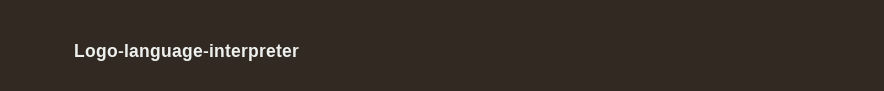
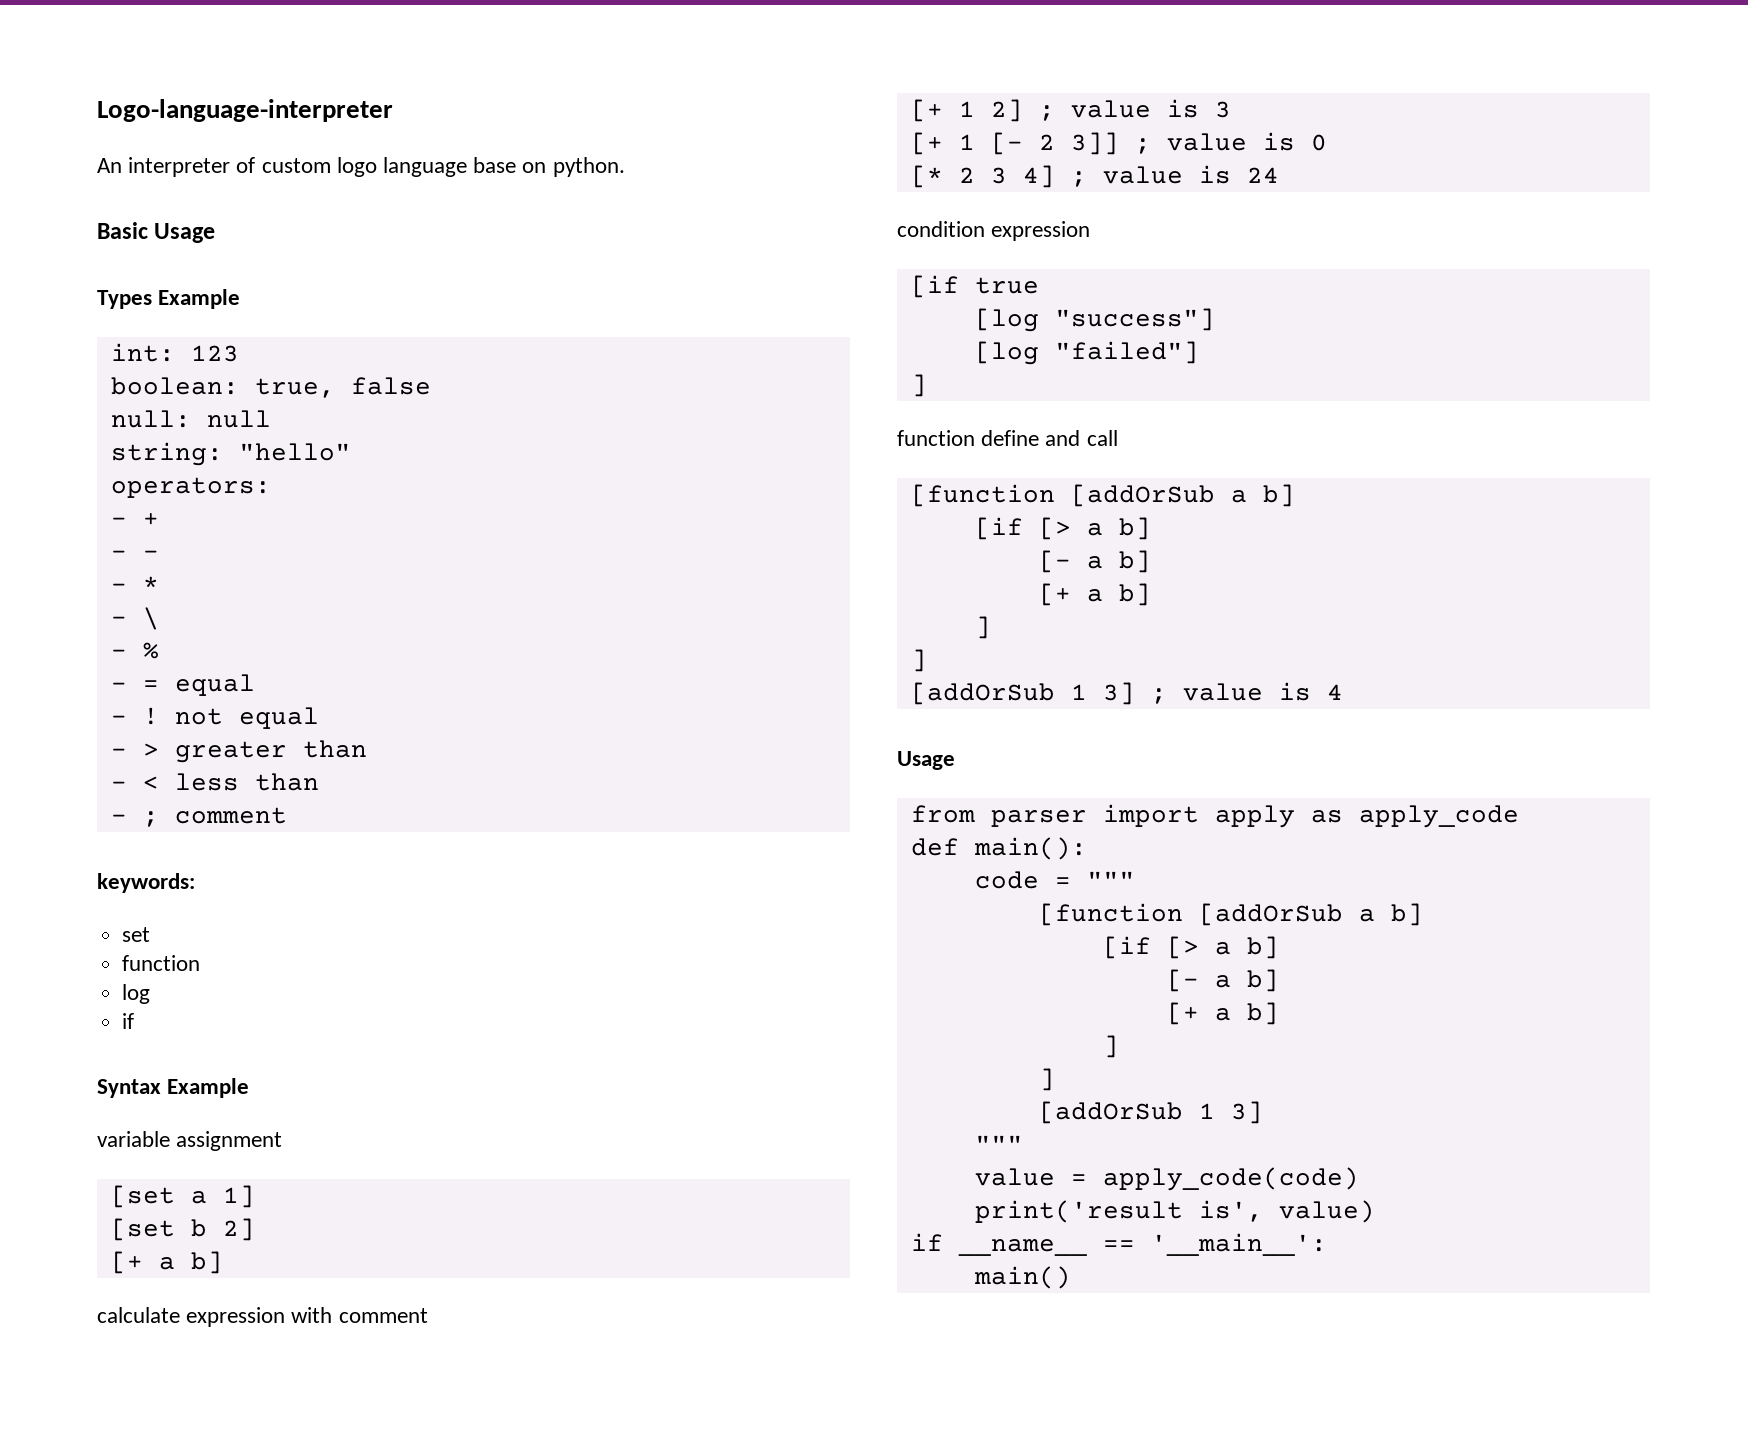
(299, 52) none -> [97,157,625,177] [97,222,216,243] [97,289,241,309] [110,343,239,362] [110,377,431,398] [110,410,271,428] [110,442,351,466] [110,477,271,498] [110,512,159,526] [110,550,159,559] [110,576,159,592] [110,607,159,630] [110,642,159,659] [110,674,255,696] [110,707,319,729] [110,740,367,763] [110,773,319,791] [110,807,287,827] [97,873,195,893] [122,927,151,942] [122,955,201,971] [122,984,151,1004] [122,1013,135,1029] [97,1078,250,1098] [97,1131,283,1151] [110,1185,255,1208] [110,1218,255,1241] [110,1251,223,1274] [97,1307,428,1327] [910,99,1231,122] [910,132,1327,155] [910,165,1279,188] [897,221,1091,241] [910,275,1039,298] [974,308,1215,332] [974,341,1199,365] [910,374,927,397] [897,430,1118,446] [910,484,1295,507] [974,517,1151,540] [1038,550,1151,573] [1038,583,1151,606] [974,616,991,639] [910,649,927,672] [910,682,1343,705] [897,751,955,770] [910,804,1519,828] [910,837,1087,860] [974,871,1135,889] [1038,903,1423,926] [1102,936,1279,959] [1166,969,1279,992] [1166,1002,1279,1025] [1102,1035,1119,1058] [1038,1068,1055,1091] [1038,1101,1263,1124] [974,1135,1023,1152] [974,1167,1359,1191] [974,1200,1375,1223] [910,1233,1327,1256] [973,1266,1071,1289] // An interpreter of custom logo language base on python. // Basic Usage // Types Example // int: 123 // boolean: true, false // null: null // string: "hello" // operators: // - + // - - // - * // - \ // - % // - = equal // - ! not equal // - > greater than // - < less than // - ; comment // keywords: // set // function // log // if // Syntax Example // variable assignment // [set a 1] // [set b 2] // [+ a b] // calculate expression with comment // [+ 1 2] ; value is 3 // [+ 1 [- 2 3]] ; value is 0 // [* 2 3 4] ; value is 24 // condition expression // [if true // [log "success"] // [log "failed"] // ] // function define and call // [function [addOrSub a b] // [if [> a b] // [- a b] // [+ a b] // ] // ] // [addOrSub 1 3] ; value is 4 // Usage // from parser import apply as apply_code // def main(): // code = """ // [function [addOrSub a b] // [if [> a b] // [- a b] // [+ a b] // ] // ] // [addOrSub 1 3] // """ // value = apply_code(code) // print('result is', value) // if __name__ == '__main__': // main()

